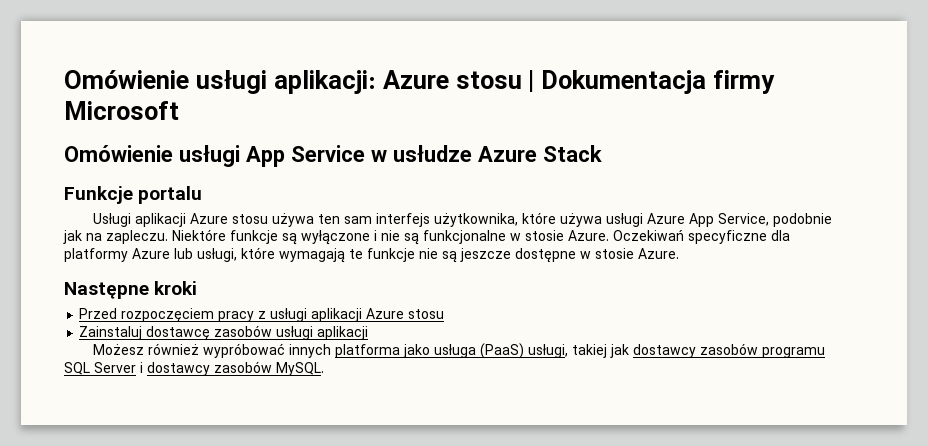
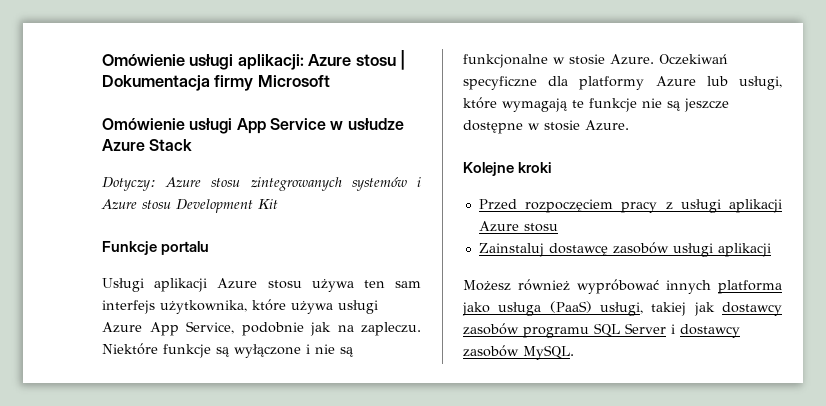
(602, 153) none -> [102,177,421,191] [101,199,278,213] // Dotyczy: Azure stosu zintegrowanych systemów i Azure stosu Development Kit
[64,282,149,299] Następne -> [463,162,514,176] Kolejne

